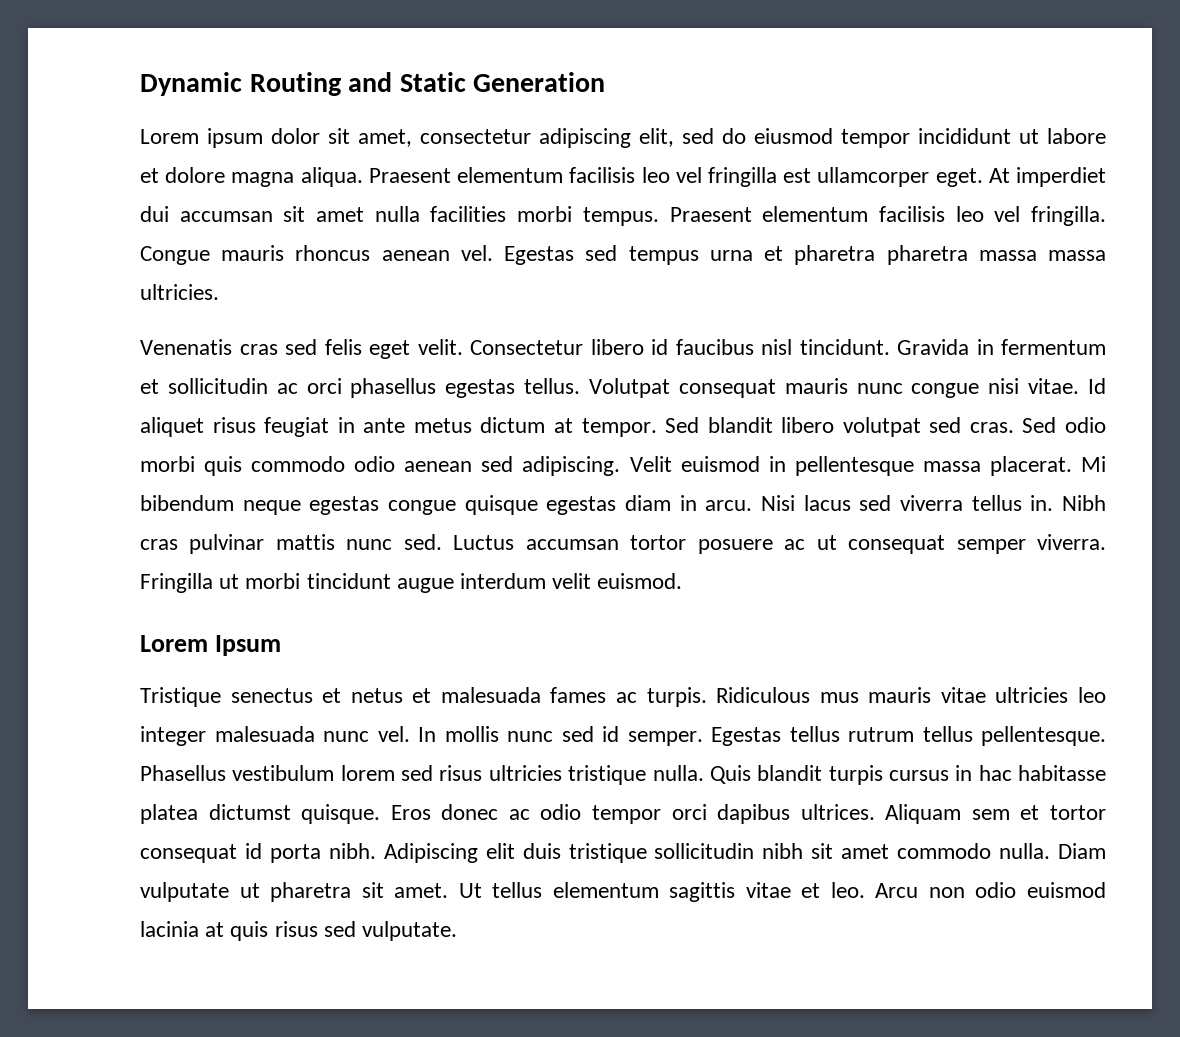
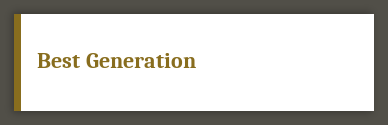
[140,72,606,96] [140,128,1106,148] [140,167,1106,187] [140,206,1107,226] [140,245,1107,265] [140,284,219,300] [140,339,1106,359] [140,378,1107,398] [140,417,1106,437] [140,456,1107,476] [140,495,1106,515] [140,534,1106,554] [140,573,683,593] [140,635,281,656] [140,687,1106,707] [140,726,1106,746] [140,765,1106,785] [140,804,1106,824] [140,843,1106,863] [140,882,1106,902] [140,921,458,941] Dynamic Routing and Static Generation // Lorem ipsum dolor sit amet, consectetur adipiscing elit, sed do eiusmod tempor incididunt ut labore et dolore magna aliqua. Praesent elementum facilisis leo vel fringilla est ullamcorper eget. At imperdiet dui accumsan sit amet nulla facilities morbi tempus. Praesent elementum facilisis leo vel fringilla. Congue mauris rhoncus aenean vel. Egestas sed tempus urna et pharetra pharetra massa massa ultricies. // Venenatis cras sed felis eget velit. Consectetur libero id faucibus nisl tincidunt. Gravida in fermentum et sollicitudin ac orci phasellus egestas tellus. Volutpat consequat mauris nunc congue nisi vitae. Id aliquet risus feugiat in ante metus dictum at tempor. Sed blandit libero volutpat sed cras. Sed odio morbi quis commodo odio aenean sed adipiscing. Velit euismod in pellentesque massa placerat. Mi bibendum neque egestas congue quisque egestas diam in arcu. Nisi lacus sed viverra tellus in. Nibh cras pulvinar mattis nunc sed. Luctus accumsan tortor posuere ac ut consequat semper viverra. Fringilla ut morbi tincidunt augue interdum velit euismod. // Lorem Ipsum // Tristique senectus et netus et malesuada fames ac turpis. Ridiculous mus mauris vitae ultricies leo integer malesuada nunc vel. In mollis nunc sed id semper. Egestas tellus rutrum tellus pellentesque. Phasellus vestibulum lorem sed risus ultricies tristique nulla. Quis blandit turpis cursus in hac habitasse platea dictumst quisque. Eros donec ac odio tempor orci dapibus ultrices. Aliquam sem et tortor consequat id porta nibh. Adipiscing elit duis tristique sollicitudin nibh sit amet commodo nulla. Diam vulputate ut pharetra sit amet. Ut tellus elementum sagittis vitae et leo. Arcu non odio euismod lacinia at quis risus sed vulputate. -> [37,53,196,68] Best Generation

